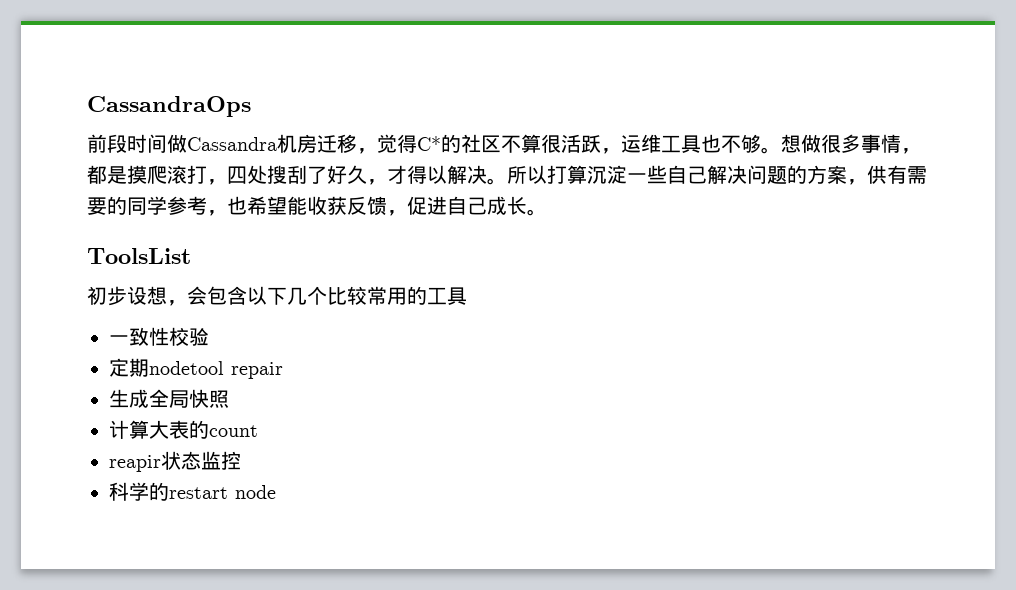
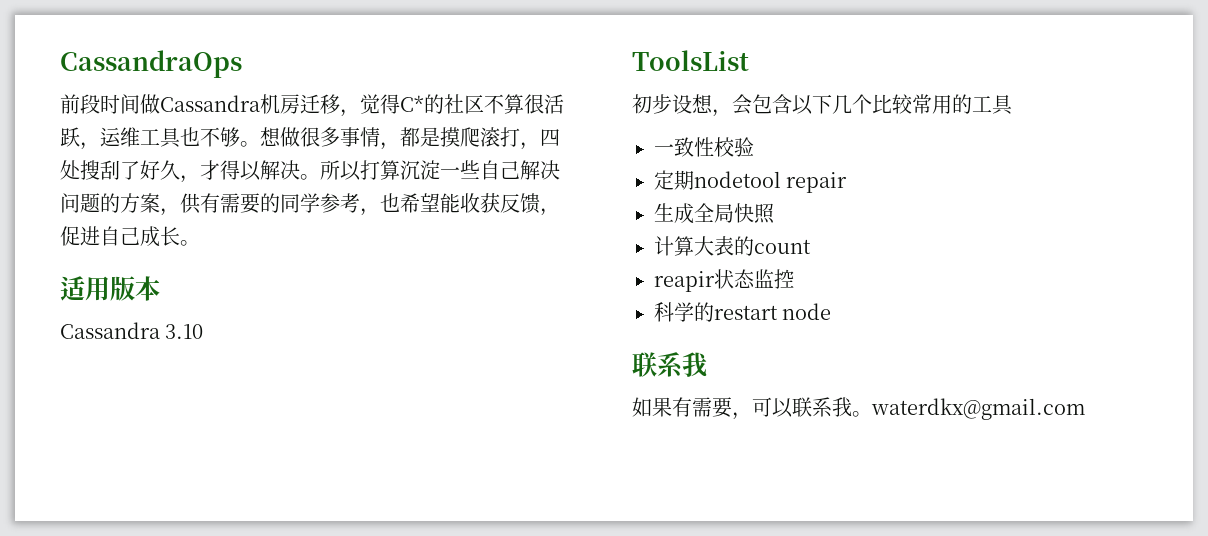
(547, 212) none -> [60,276,160,301] [60,322,204,339] // 适用版本 // Cassandra 3.10
(276, 492) none -> [632,352,707,378] [632,397,1085,420] // 联系我 // 如果有需要，可以联系我。waterdkx@gmail.com

